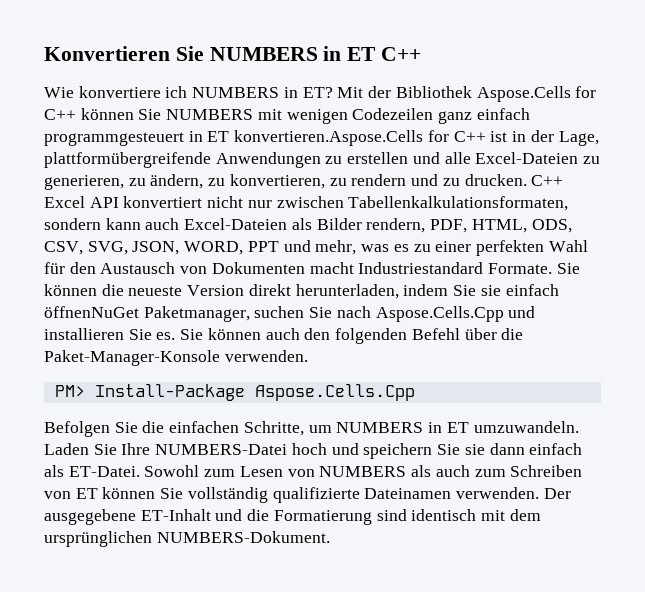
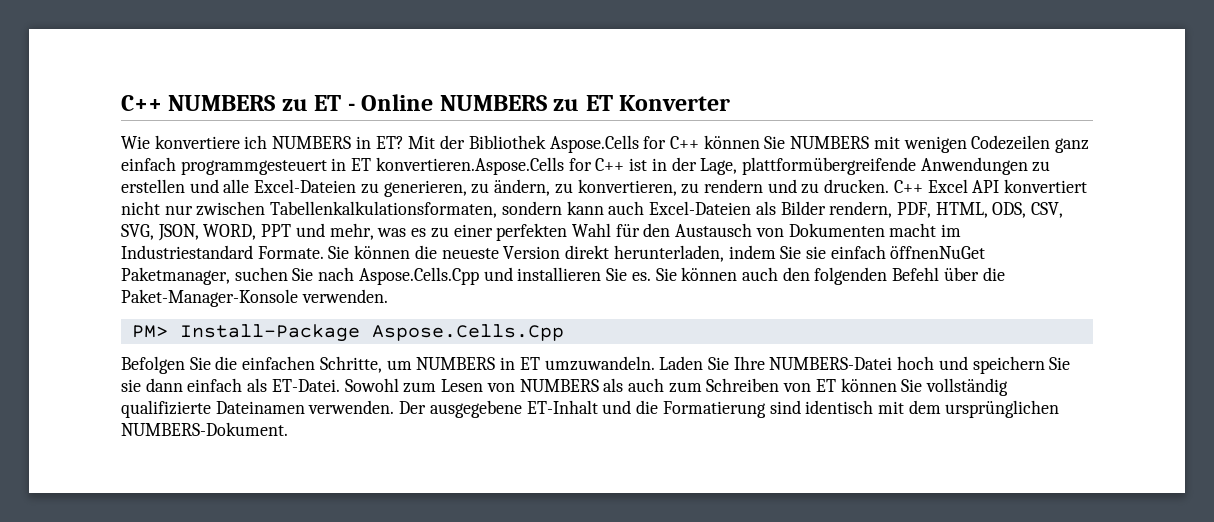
[44,46,422,61] Konvertieren Sie NUMBERS in ET C++ -> [121,94,731,111] C++ NUMBERS zu ET - Online NUMBERS zu ET Konverter
(354, 268) none -> [941,224,962,237] im

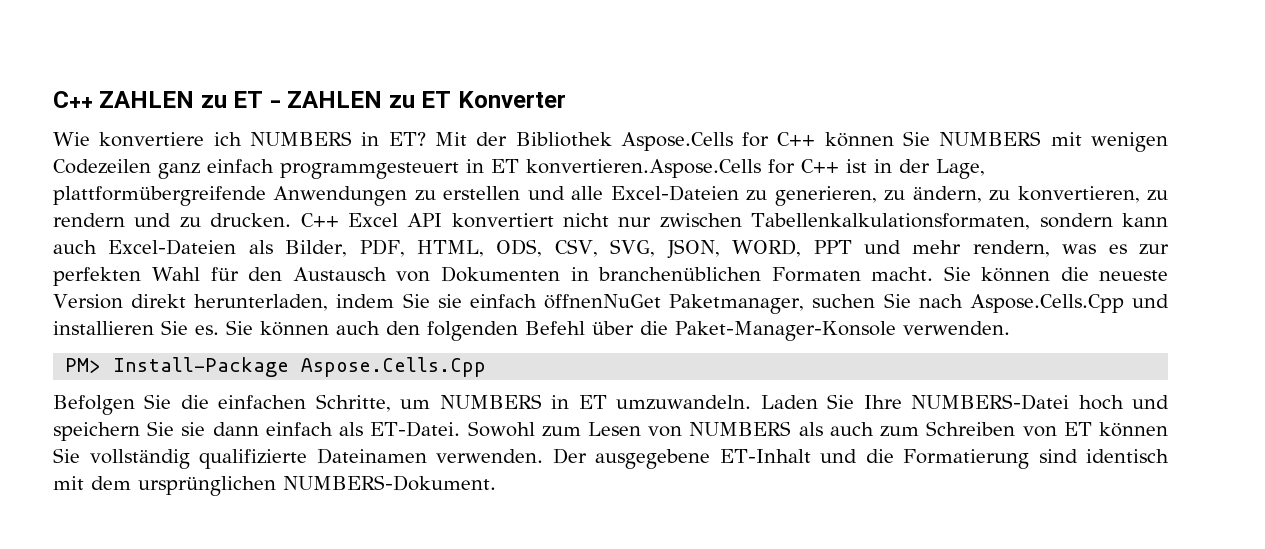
[121,95,276,111] C++ NUMBERS -> [53,91,195,108] C++ ZAHLEN
[361,94,547,111] Online NUMBERS -> [287,91,383,108] ZAHLEN
[780,201,893,218] Bilder rendern, -> [285,240,348,257] Bilder,
[329,223,493,240] mehr, was es zu einer -> [912,240,1169,257] mehr rendern, was es zur
[889,223,962,237] [121,245,324,259] macht im Industriestandard Formate. -> [570,267,933,282] in branchenüblichen Formaten macht.

